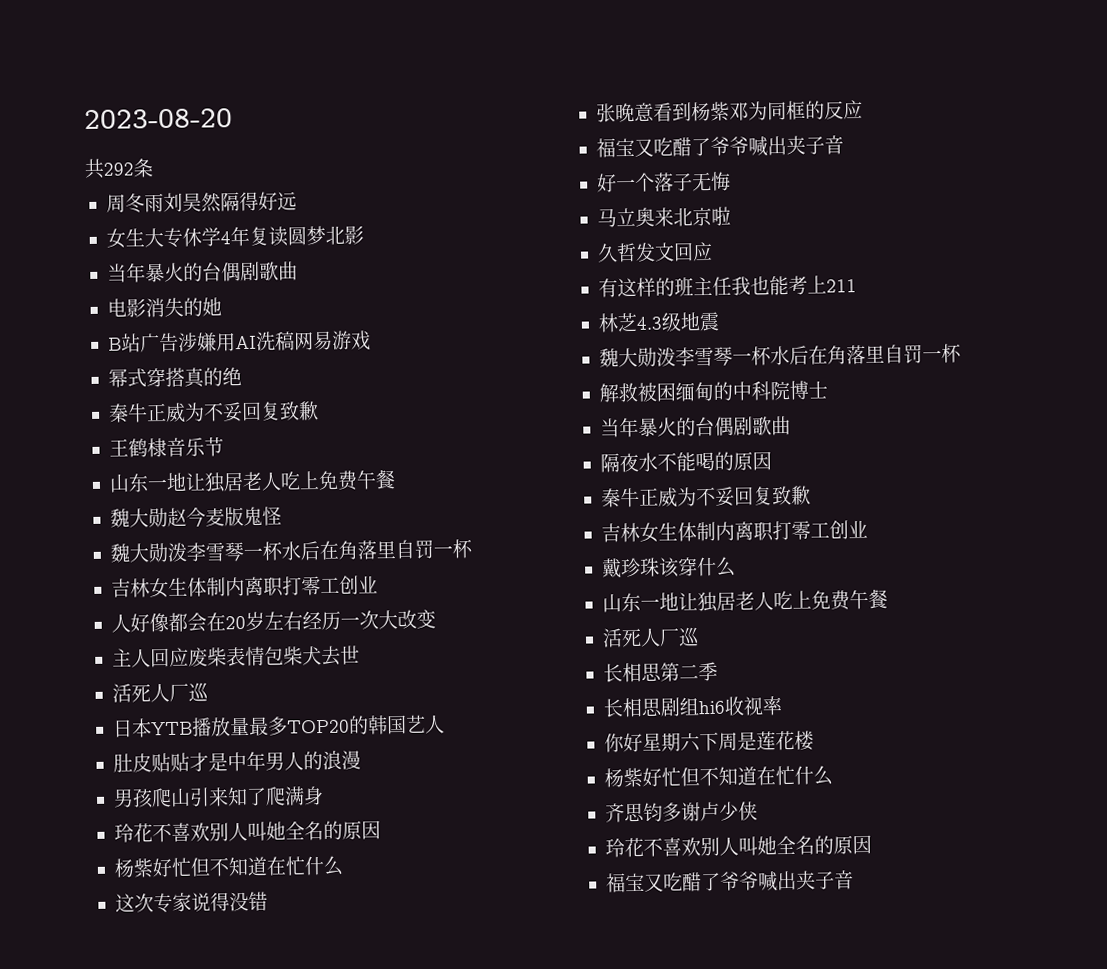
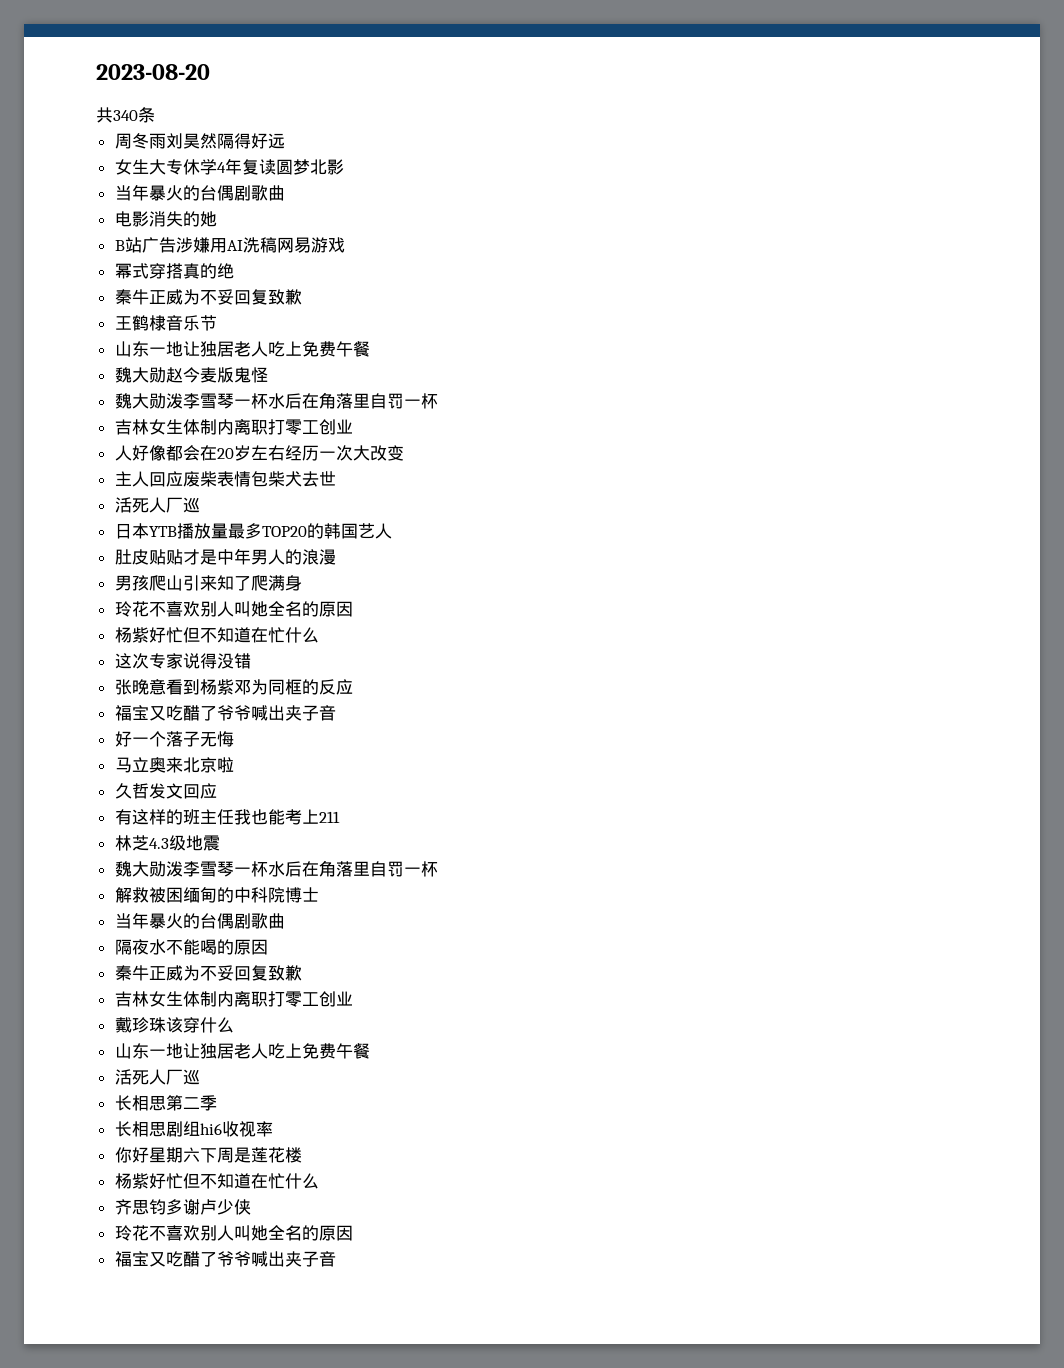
[103,162,134,176] 292 -> [113,110,138,121] 340

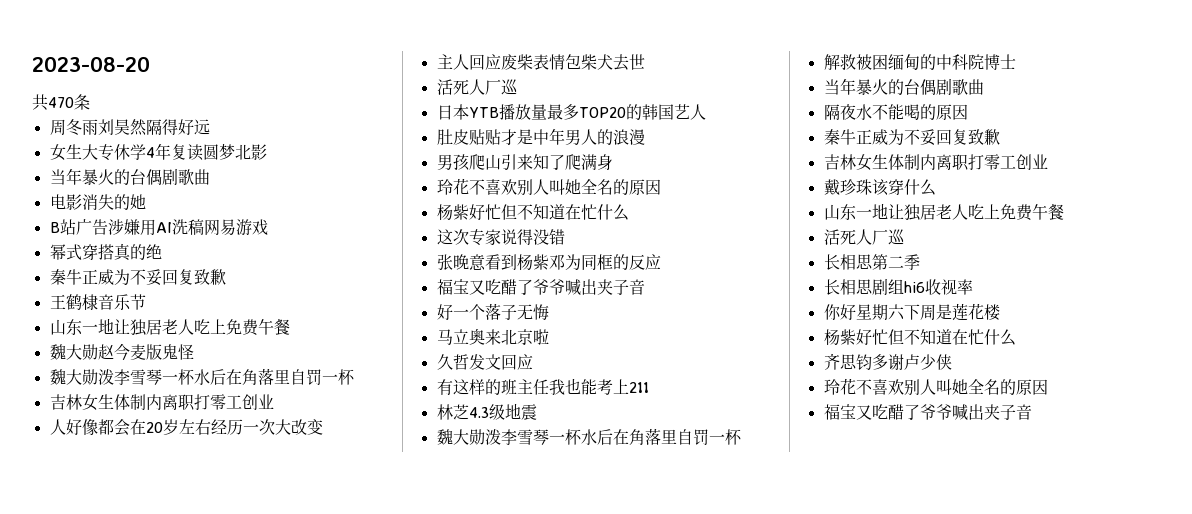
[113,110,138,121] 340 -> [48,97,74,108] 470

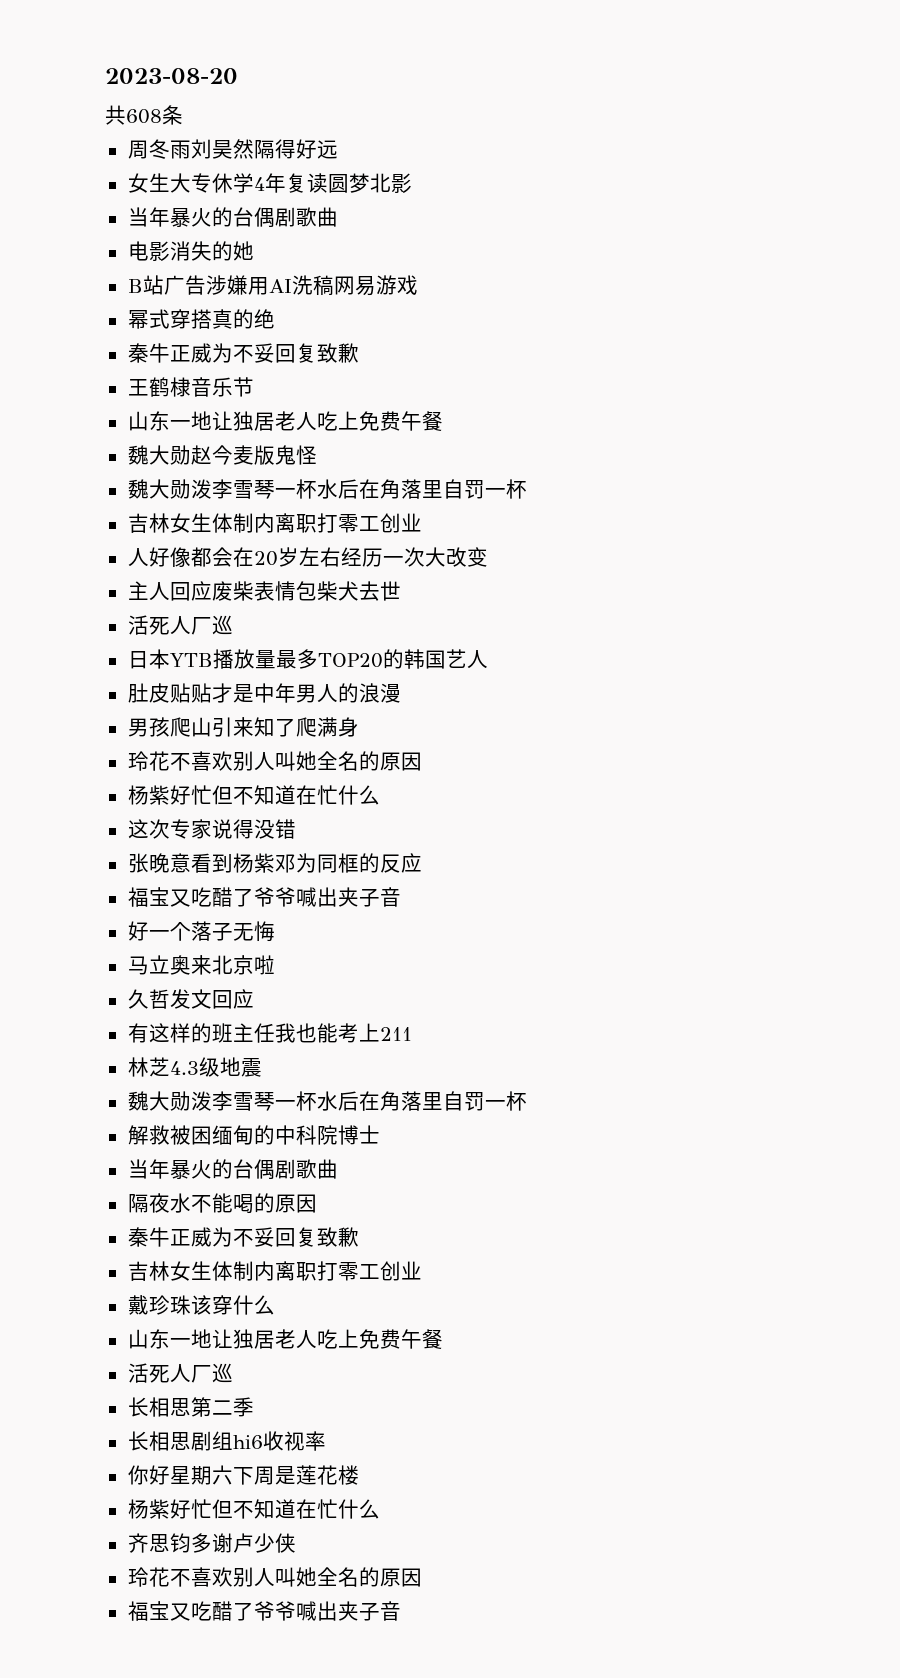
[48,97,74,108] 470 -> [126,109,162,124] 608

